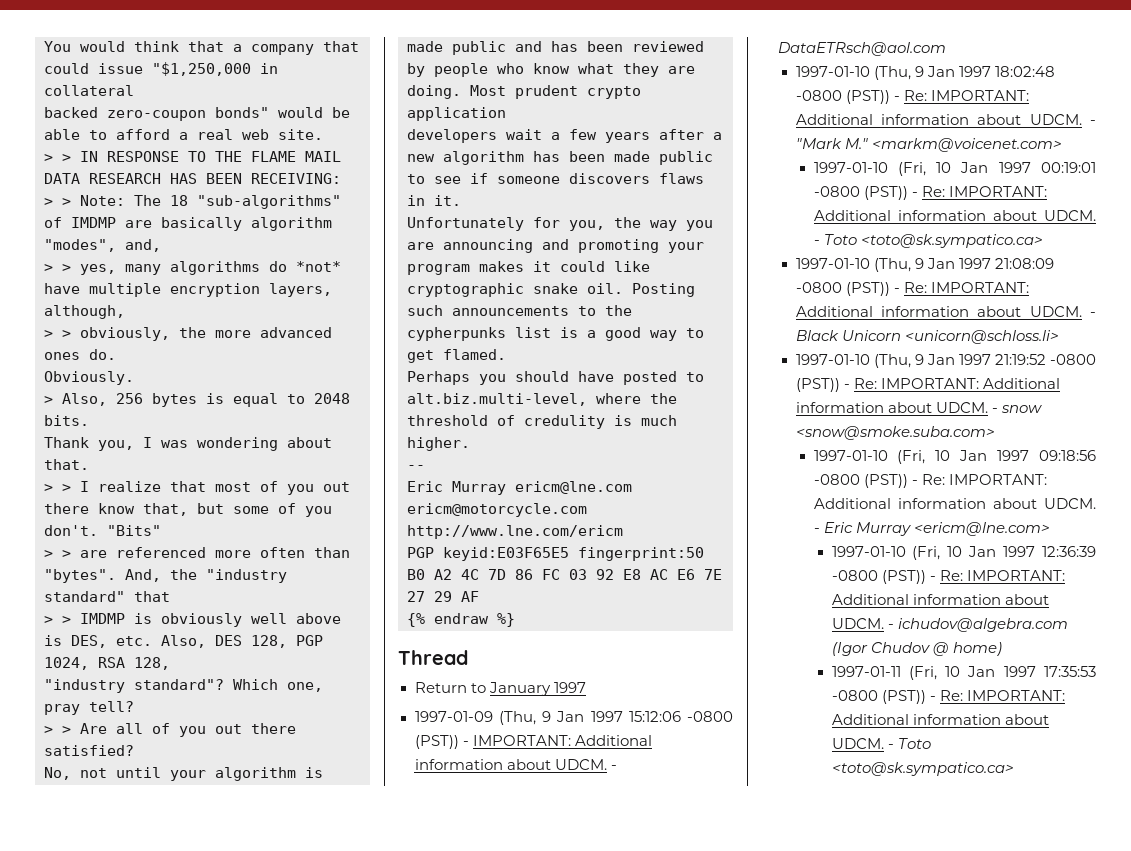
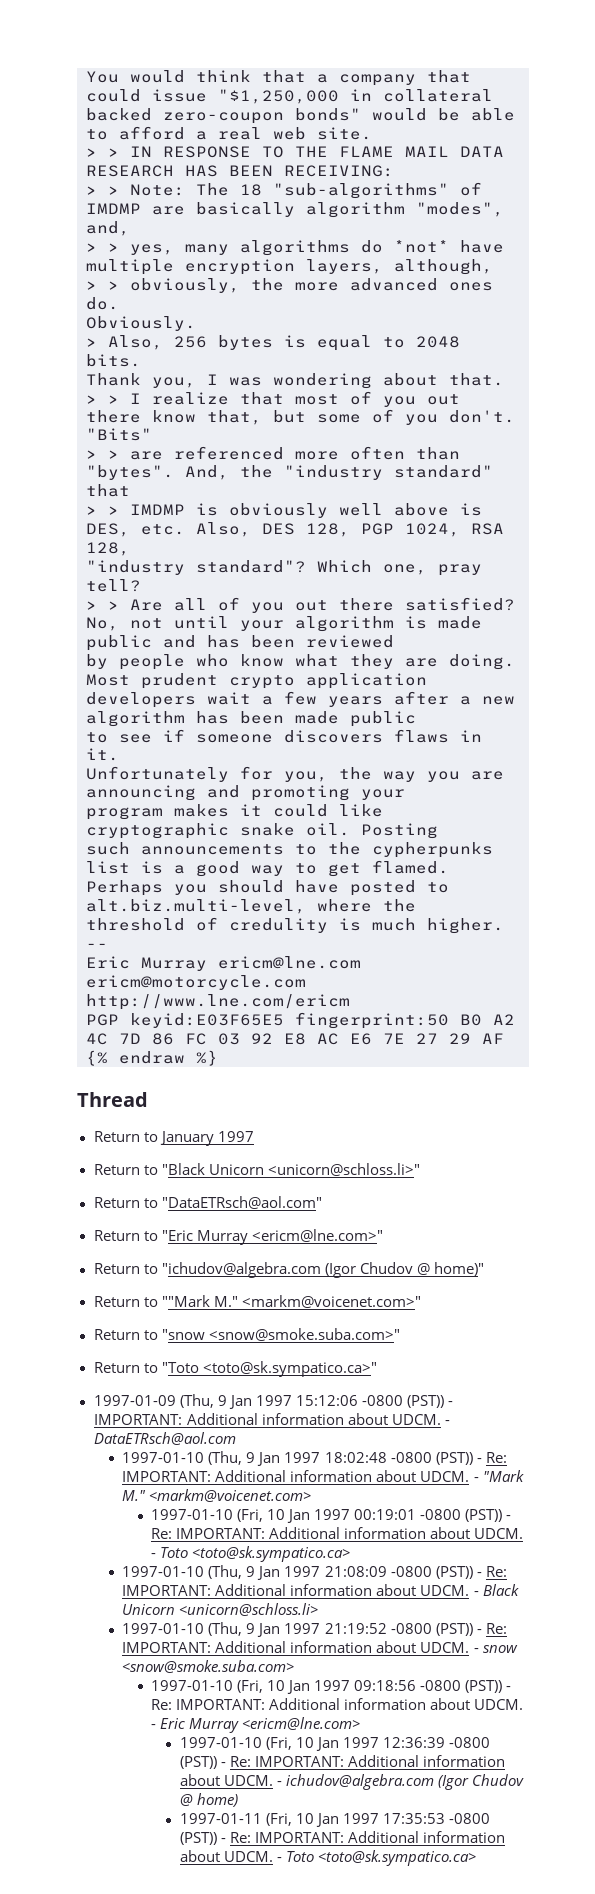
(586, 687) none -> [93,1163,420,1176] [93,1196,322,1209] [93,1229,383,1245] [93,1262,484,1278] [93,1295,421,1308] [93,1328,400,1341] [93,1361,377,1377] // Return to "Black Unicorn <unicorn@schloss.li>" // Return to "DataETRsch@aol.com" // Return to "Eric Murray <ericm@lne.com>" // Return to "ichudov@algebra.com (Igor Chudov @ home)" // Return to ""Mark M." <markm@voicenet.com>" // Return to "snow <snow@smoke.suba.com>" // Return to "Toto <toto@sk.sympatico.ca>"

